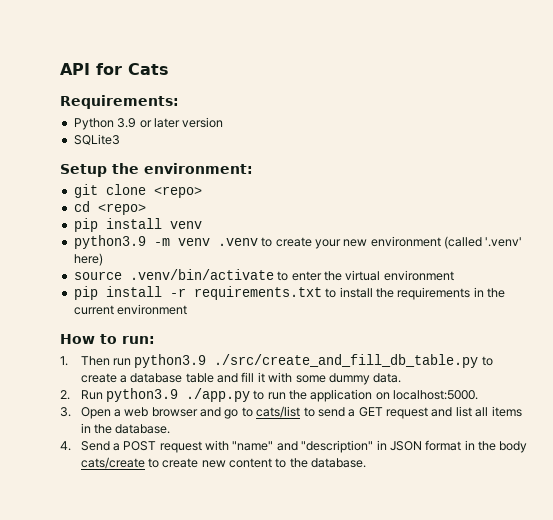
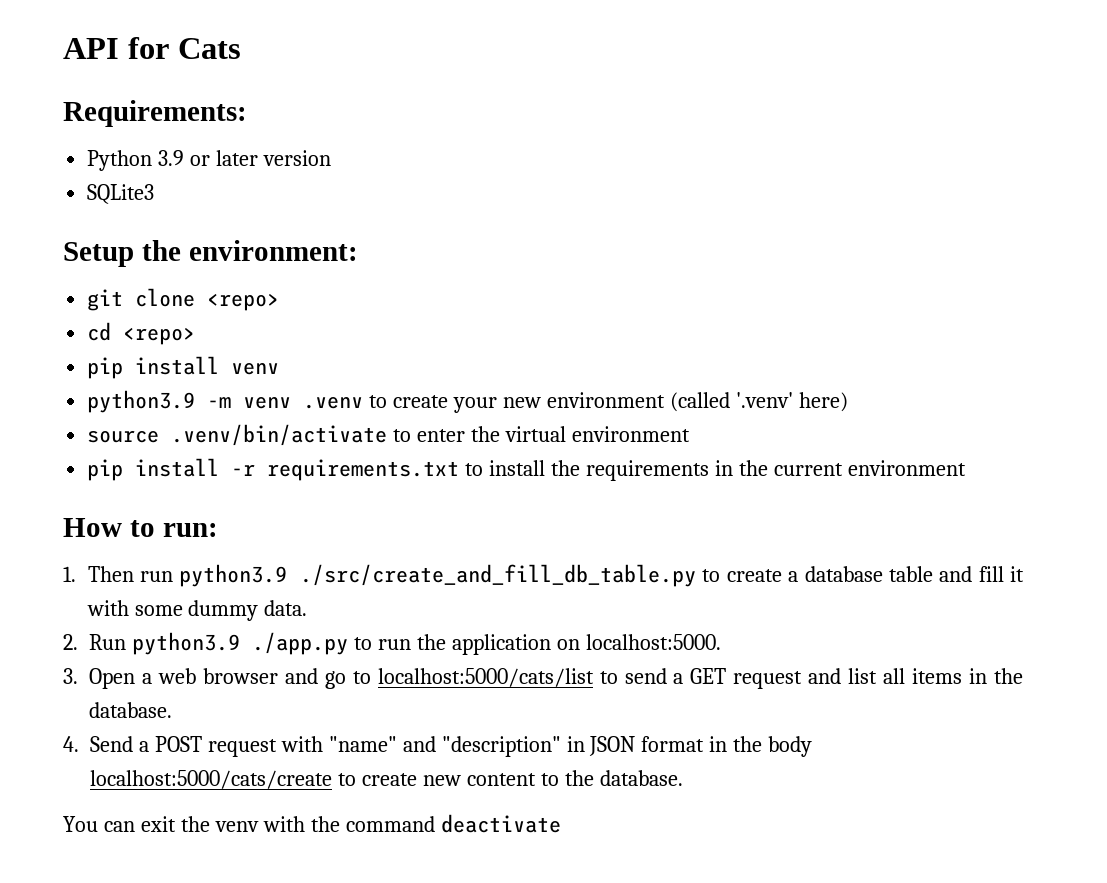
[256,406,301,418] cats/list -> [377,668,594,687] localhost:5000/cats/list
[80,457,145,469] cats/create -> [90,770,332,789] localhost:5000/cats/create
(367, 463) none -> [63,814,561,833] // You can exit the venv with the command deactivate

